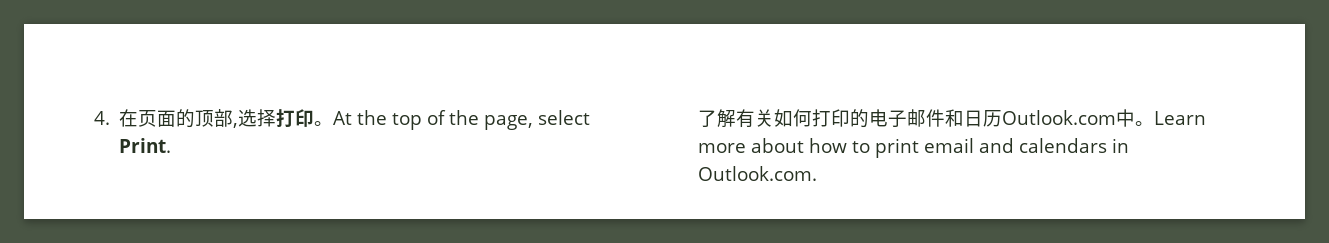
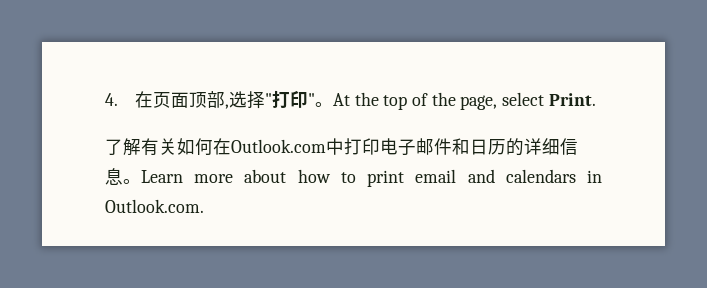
[176,109,196,128] 的 -> (189, 100) none
[276,109,315,127] 打印 -> [264,90,315,108] "打印"
[812,109,869,128] 打印的 -> [213,138,380,155] 在Outlook.com中打印
[1002,109,1135,127] Outlook.com中 -> [506,138,578,156] [105,168,123,185] 的详细信息

